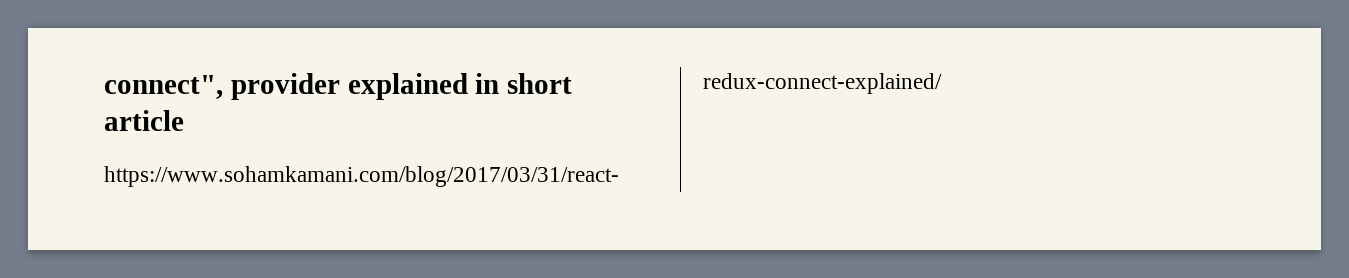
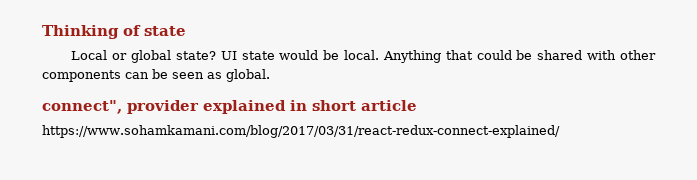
(104, 87) none -> [42,25,186,39] [71,50,657,63] [42,69,270,82] Thinking of state // Local or global state? UI state would be local. Anything that could be shared with other components can be seen as global. //

